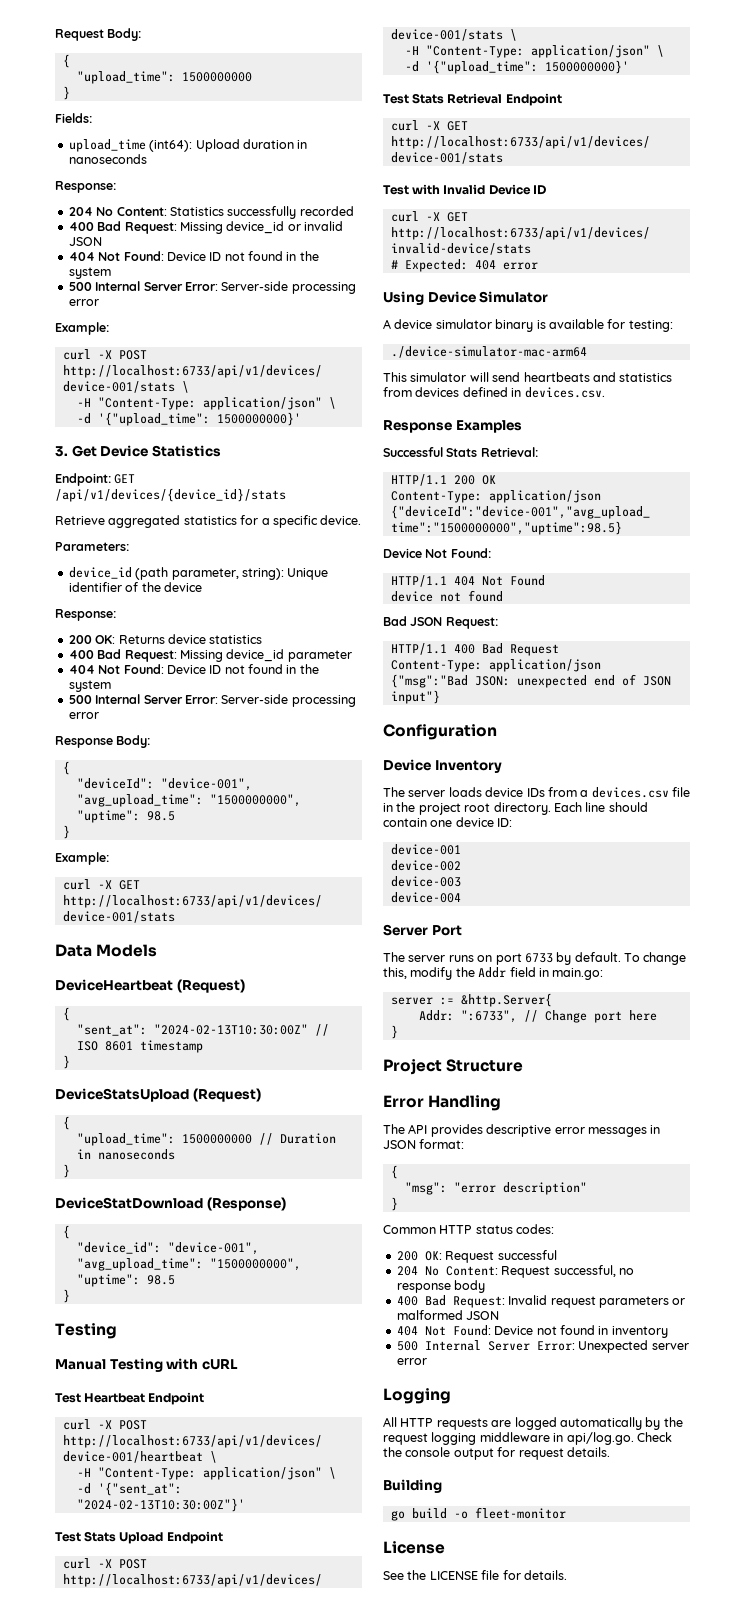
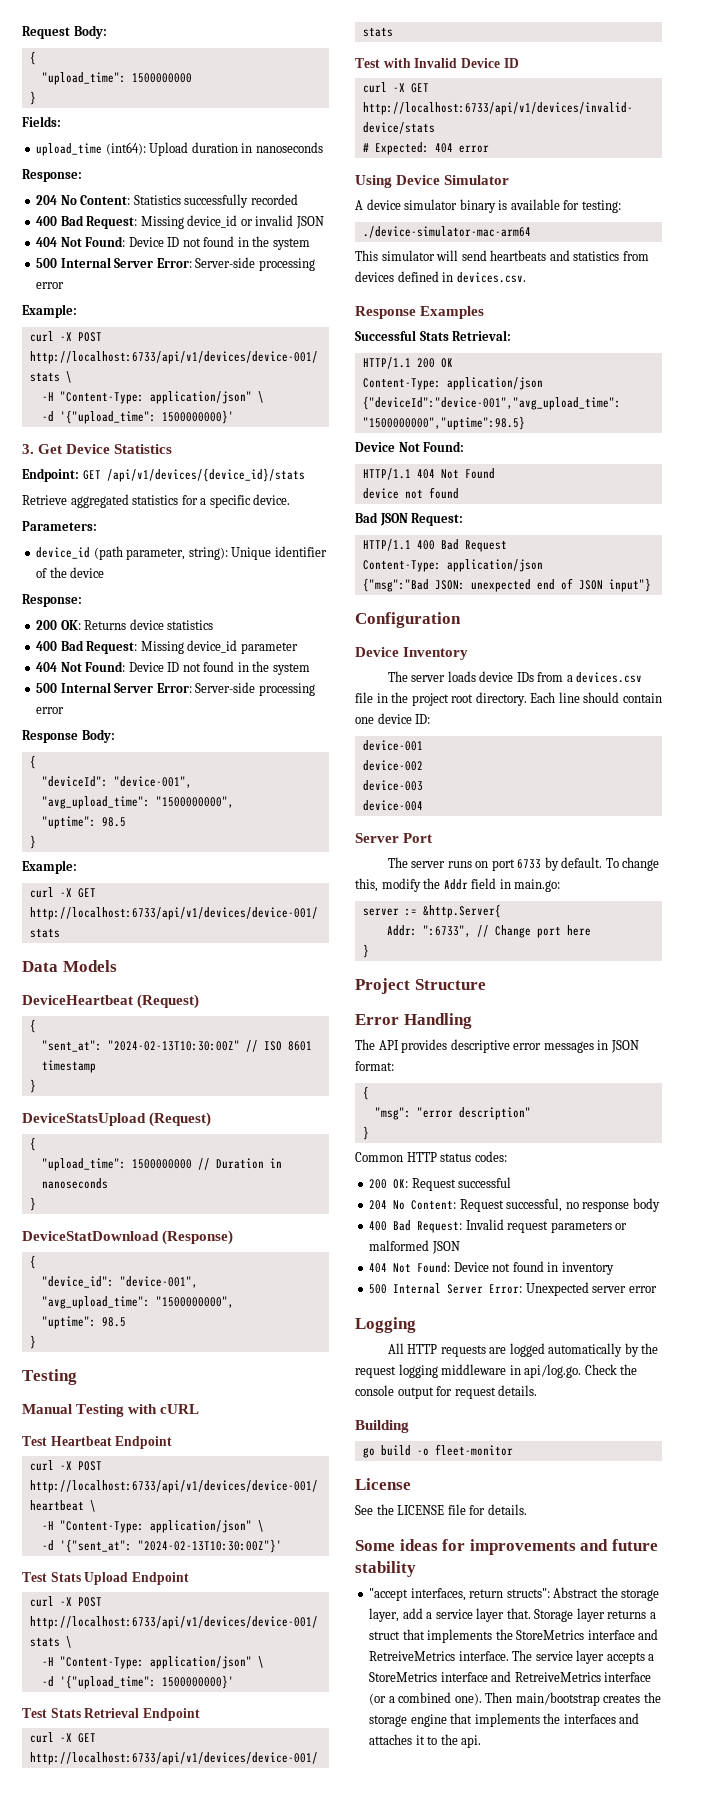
(567, 1575) none -> [355,1539,658,1555] [355,1561,416,1577] [369,1587,660,1601] [369,1608,656,1622] [369,1629,659,1643] [369,1650,655,1664] [369,1671,652,1682] [369,1692,661,1706] [369,1713,640,1727] [369,1734,482,1748] // Some ideas for improvements and future stability // "accept interfaces, return structs": Abstract the storage layer, add a service layer that. Storage layer returns a struct that implements the StoreMetrics interface and RetreiveMetrics interface. The service layer accepts a StoreMetrics interface and RetreiveMetrics interface (or a combined one). Then main/bootstrap creates the storage engine that implements the interfaces and attaches it to the api.

